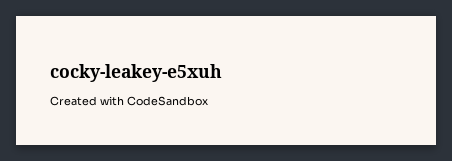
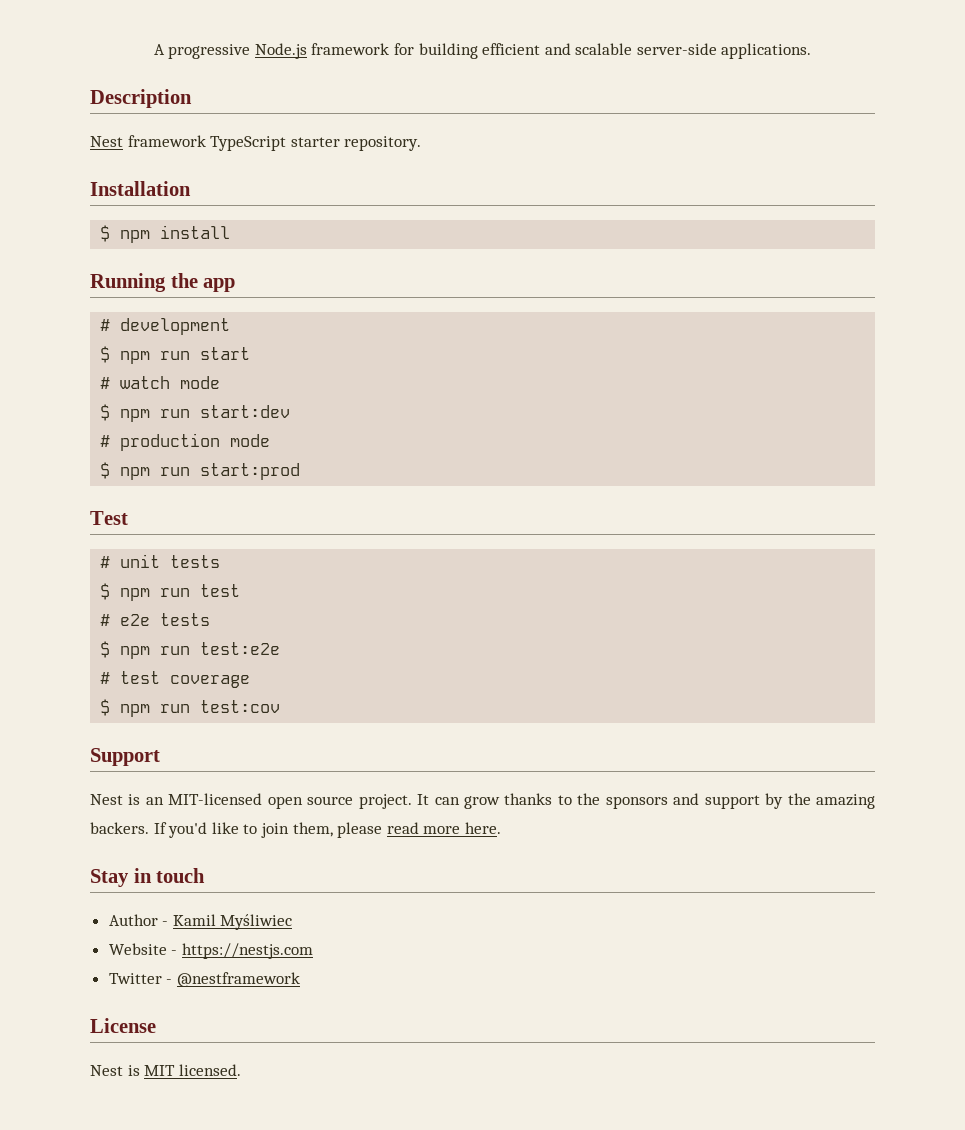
[50,64,222,82] [50,96,208,106] cocky-leakey-e5xuh // Created with CodeSandbox -> [153,43,812,59] [90,89,192,108] [90,135,422,151] [90,181,191,196] [100,225,231,243] [90,273,236,292] [100,318,231,335] [100,346,251,364] [100,376,221,389] [100,404,291,422] [100,433,271,451] [100,462,301,480] [90,511,128,525] [100,554,221,568] [100,583,241,601] [100,613,211,626] [100,641,281,659] [100,671,251,688] [100,699,281,717] [90,748,160,766] [90,793,876,809] [90,822,501,838] [90,868,206,887] [108,914,293,930] [108,943,313,959] [108,972,300,987] [90,1018,156,1033] [90,1064,241,1076] A progressive Node.js framework for building efficient and scalable server-side applications. // Description // Nest framework TypeScript starter repository. // Installation // $ npm install // Running the app // # development // $ npm run start // # watch mode // $ npm run start:dev // # production mode // $ npm run start:prod // Test // # unit tests // $ npm run test // # e2e tests // $ npm run test:e2e // # test coverage // $ npm run test:cov // Support // Nest is an MIT-licensed open source project. It can grow thanks to the sponsors and support by the amazing backers. If you'd like to join them, please read more here. // Stay in touch // Author - Kamil Myśliwiec // Website - https://nestjs.com // Twitter - @nestframework // License // Nest is MIT licensed.

